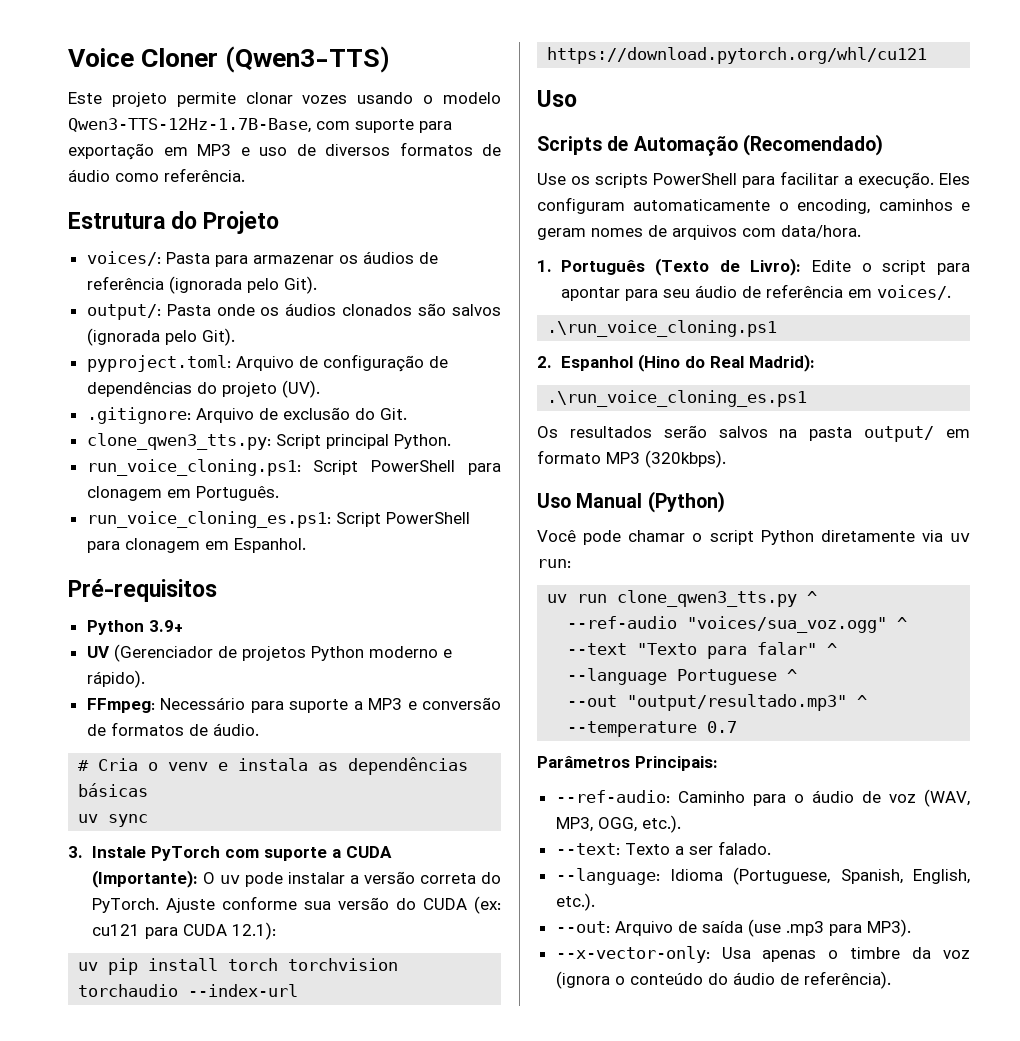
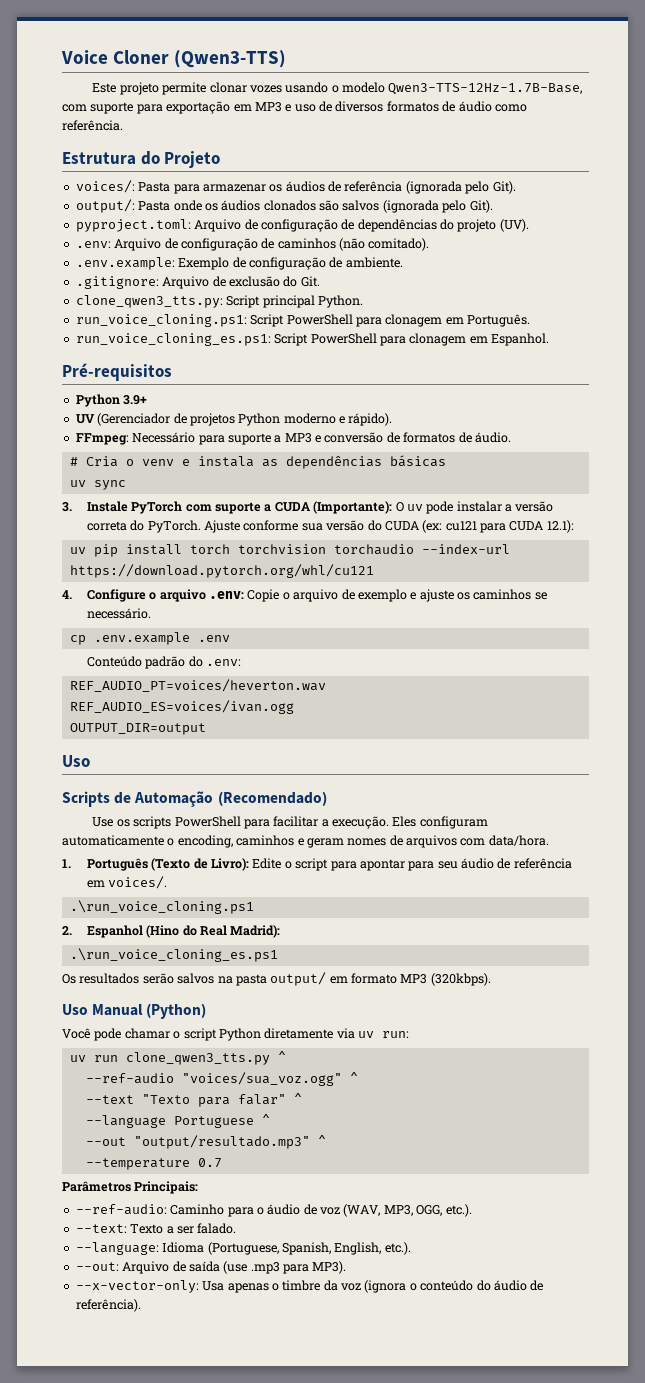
(320, 389) none -> [75,238,430,251] [75,257,403,270] // .env: Arquivo de configuração de caminhos (não comitado). // .env.example: Exemplo de configuração de ambiente.
(928, 55) none -> [62,589,547,602] [86,608,151,619] [69,632,230,645] [86,656,242,669] [69,679,326,692] [69,700,294,714] [69,723,206,735] // 4. Configure o arquivo .env: Copie o arquivo de exemplo e ajuste os caminhos se necessário. // cp .env.example .env // Conteúdo padrão do .env: // REF_AUDIO_PT=voices/heverton.wav // REF_AUDIO_ES=voices/ivan.ogg // OUTPUT_DIR=output

